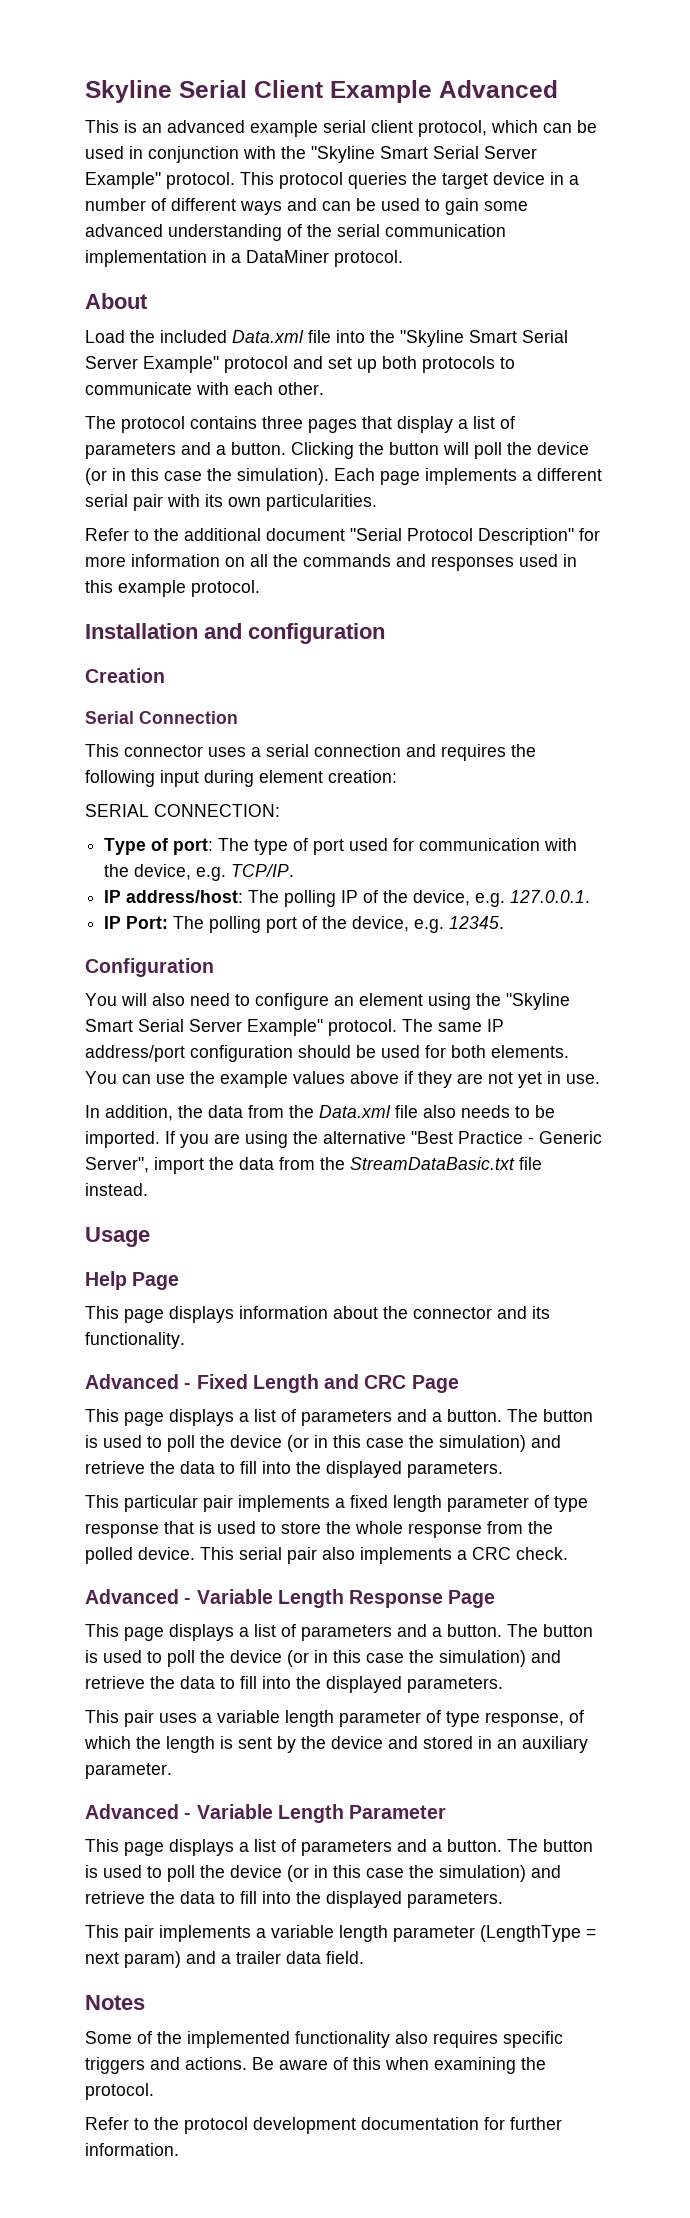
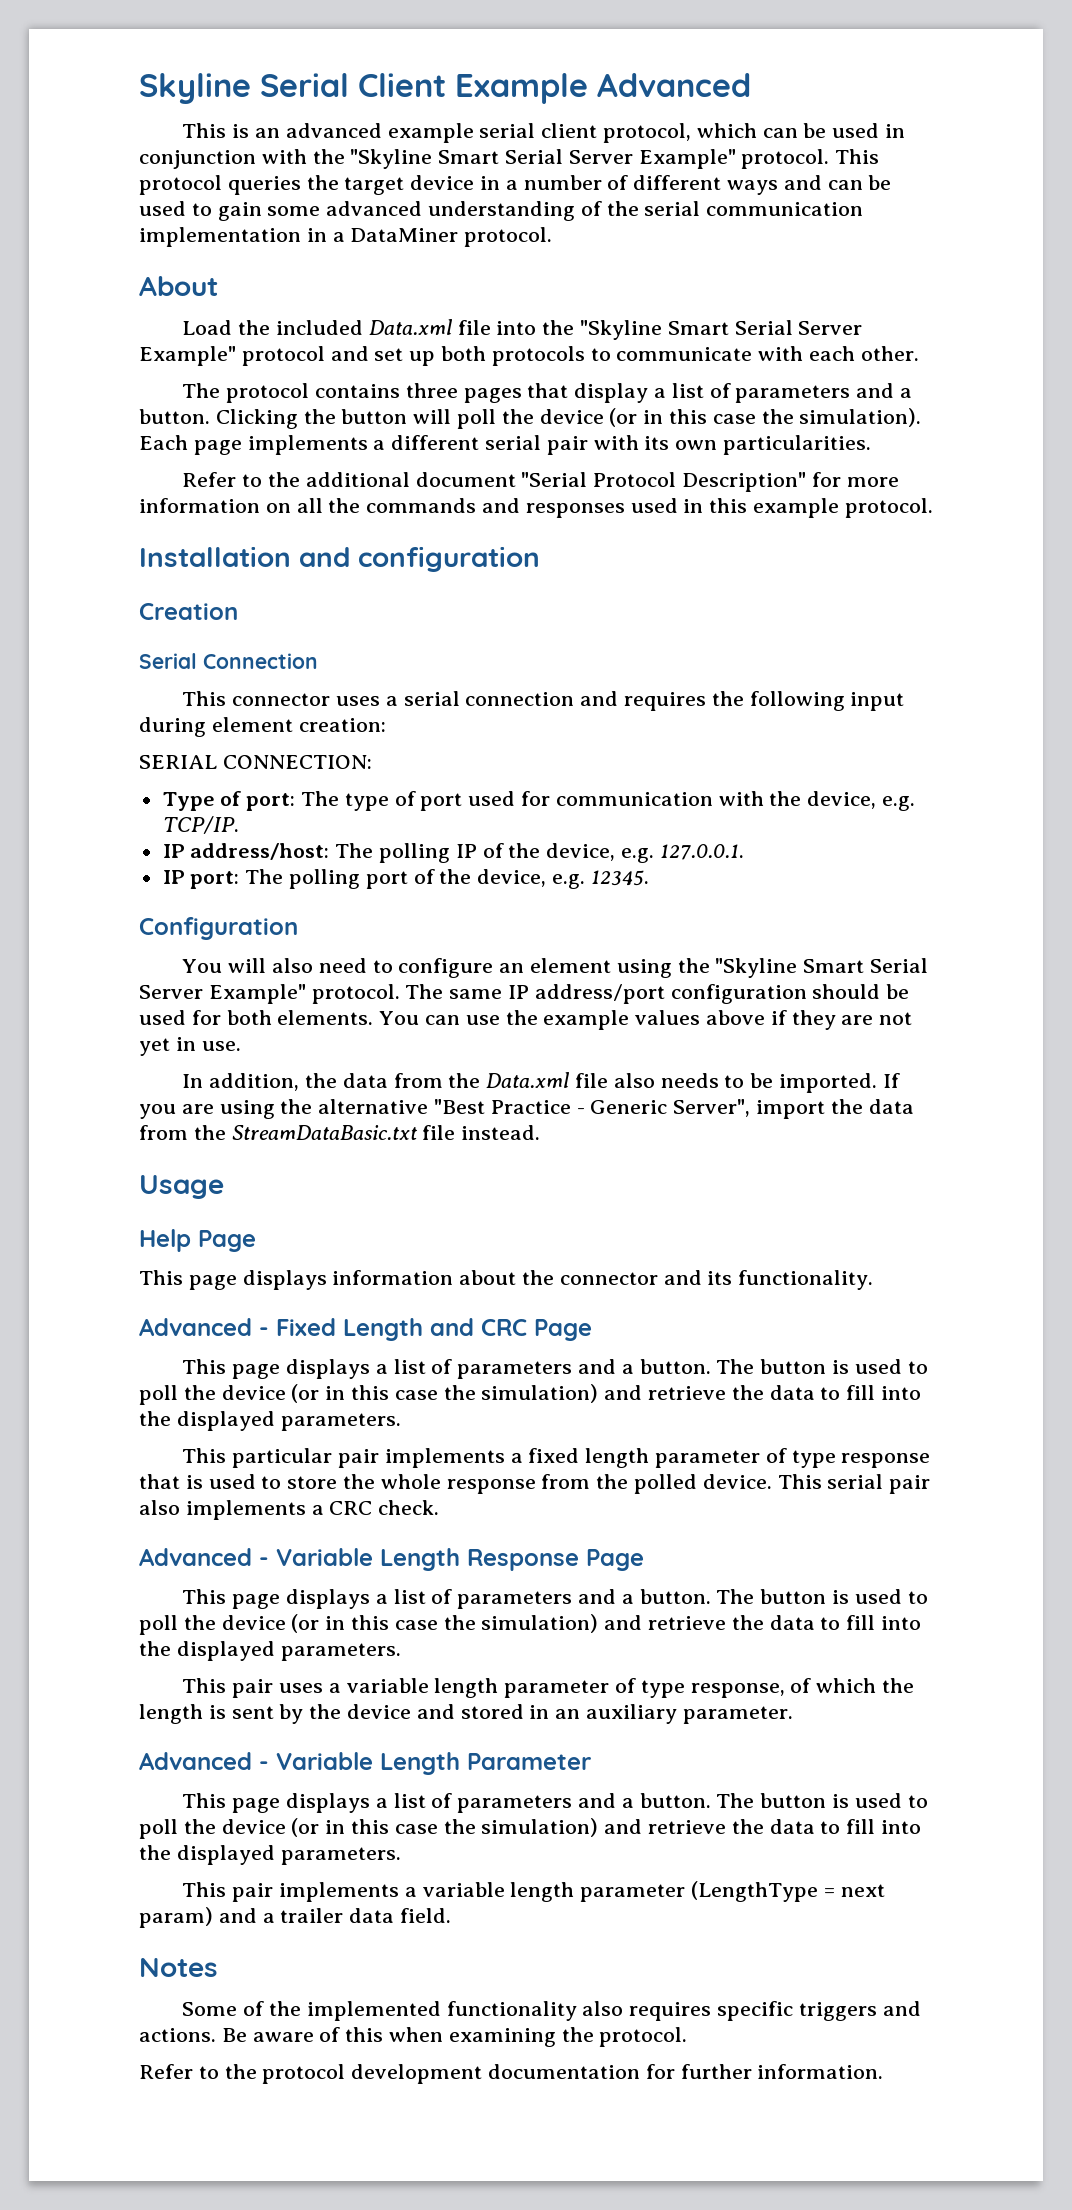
[126,916,169,929] Port: -> [190,871,240,889] port:

